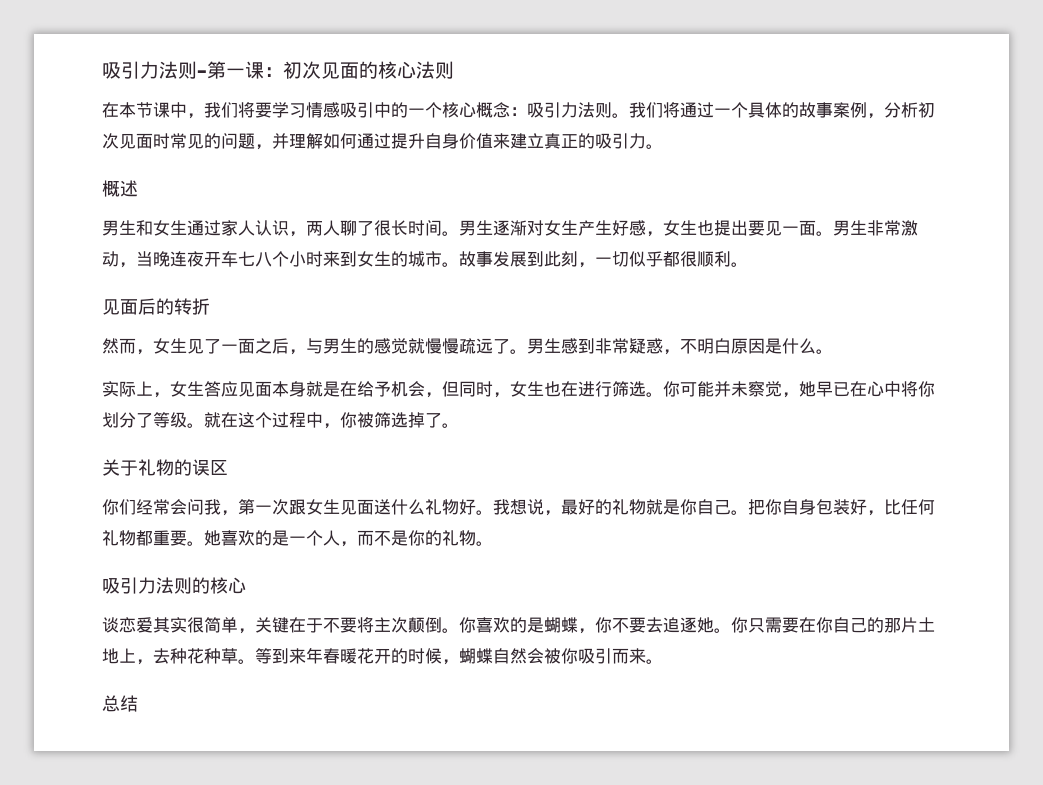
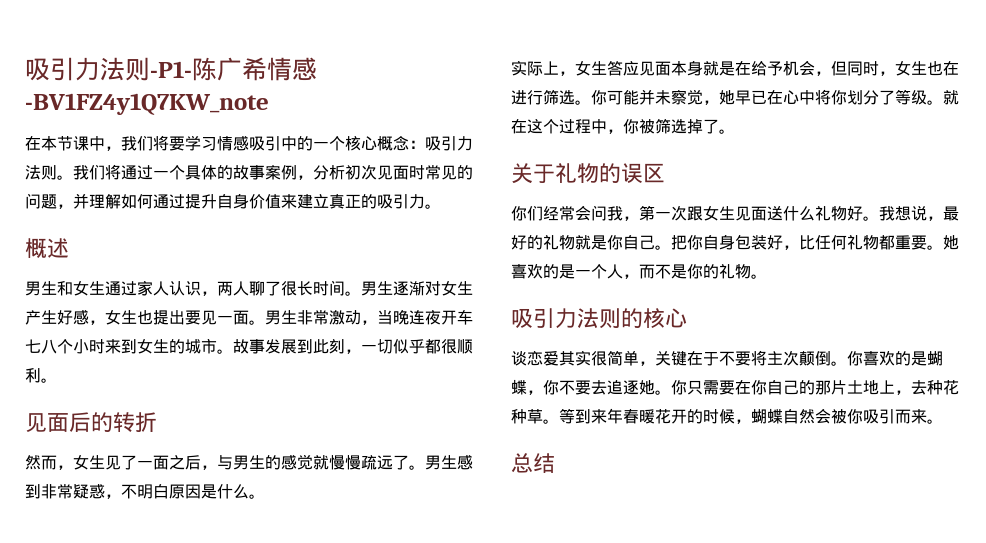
[102,61,454,79] 吸引力法则-第一课：初次见面的核心法则 -> [25,57,317,81] [25,93,269,115] 吸引力法则-P1-陈广希情感-BV1FZ4y1Q7KW_note

